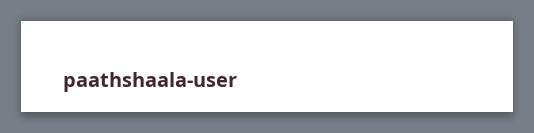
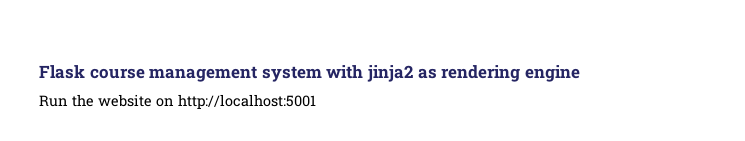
[63,72,237,92] paathshaala-user -> [39,65,580,82] [39,94,316,109] Flask course management system with jinja2 as rendering engine // Run the website on http://localhost:5001

